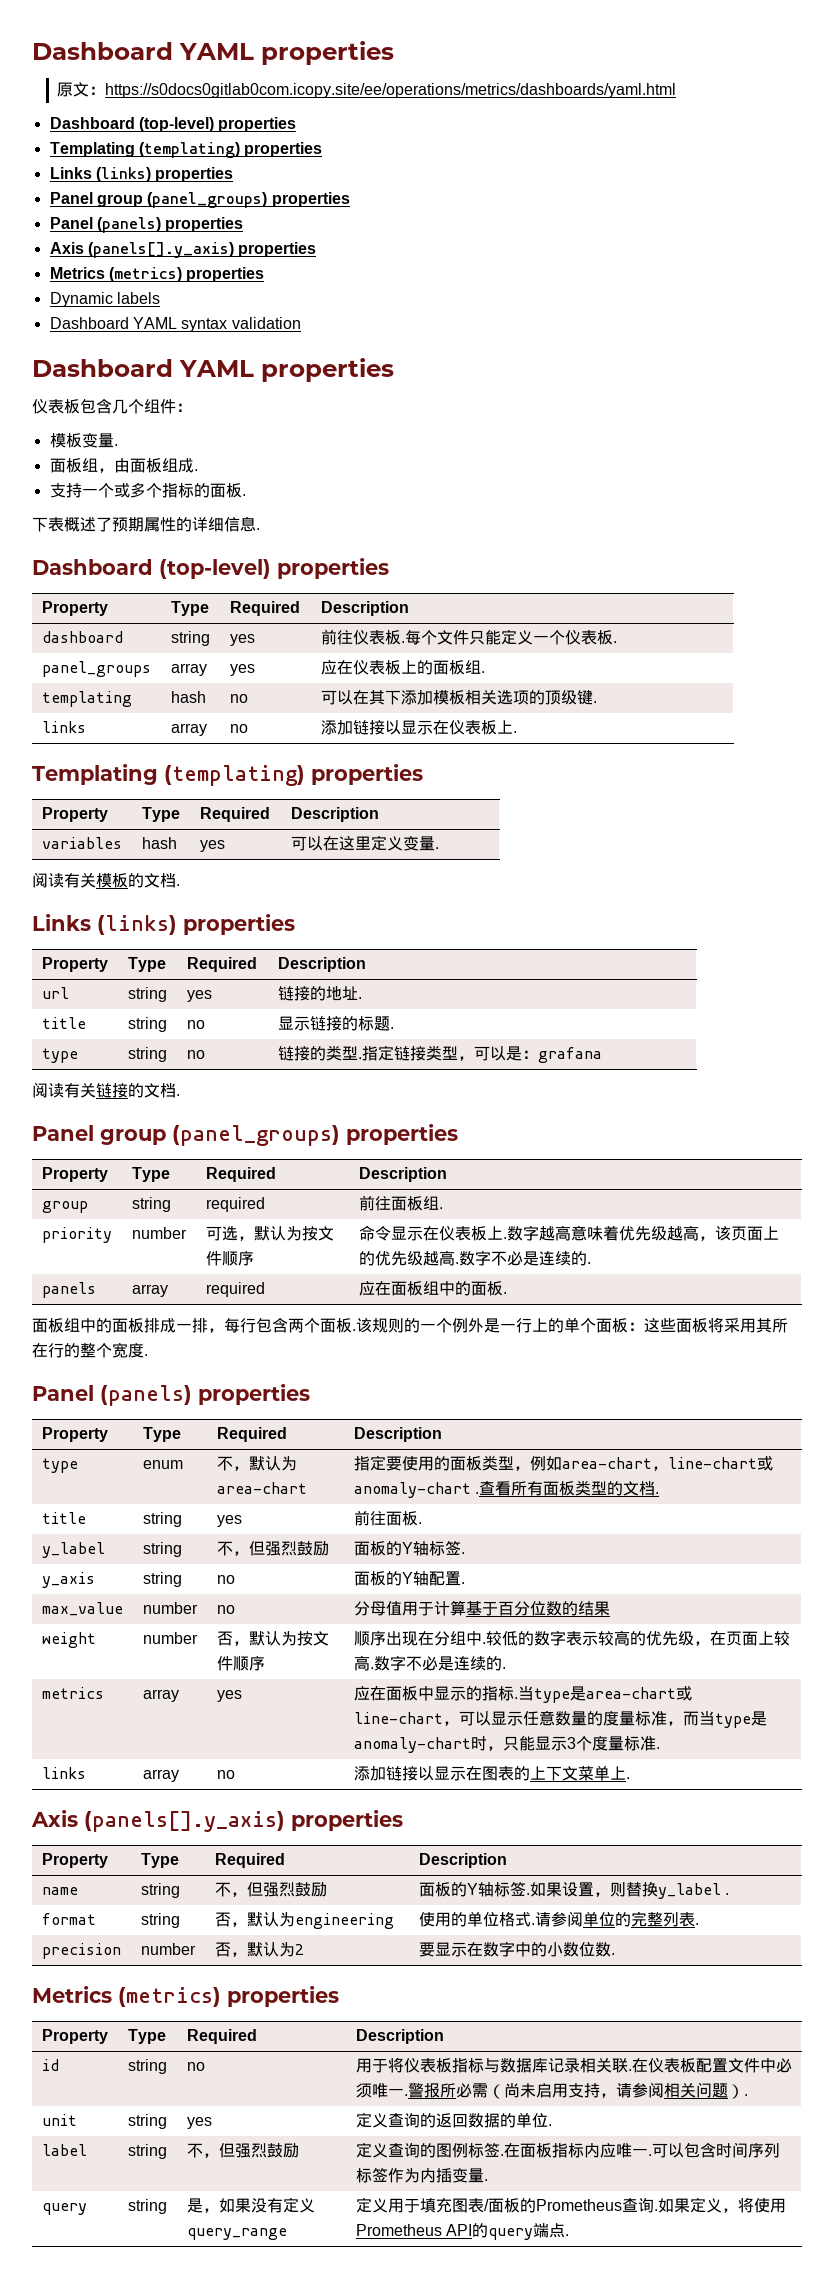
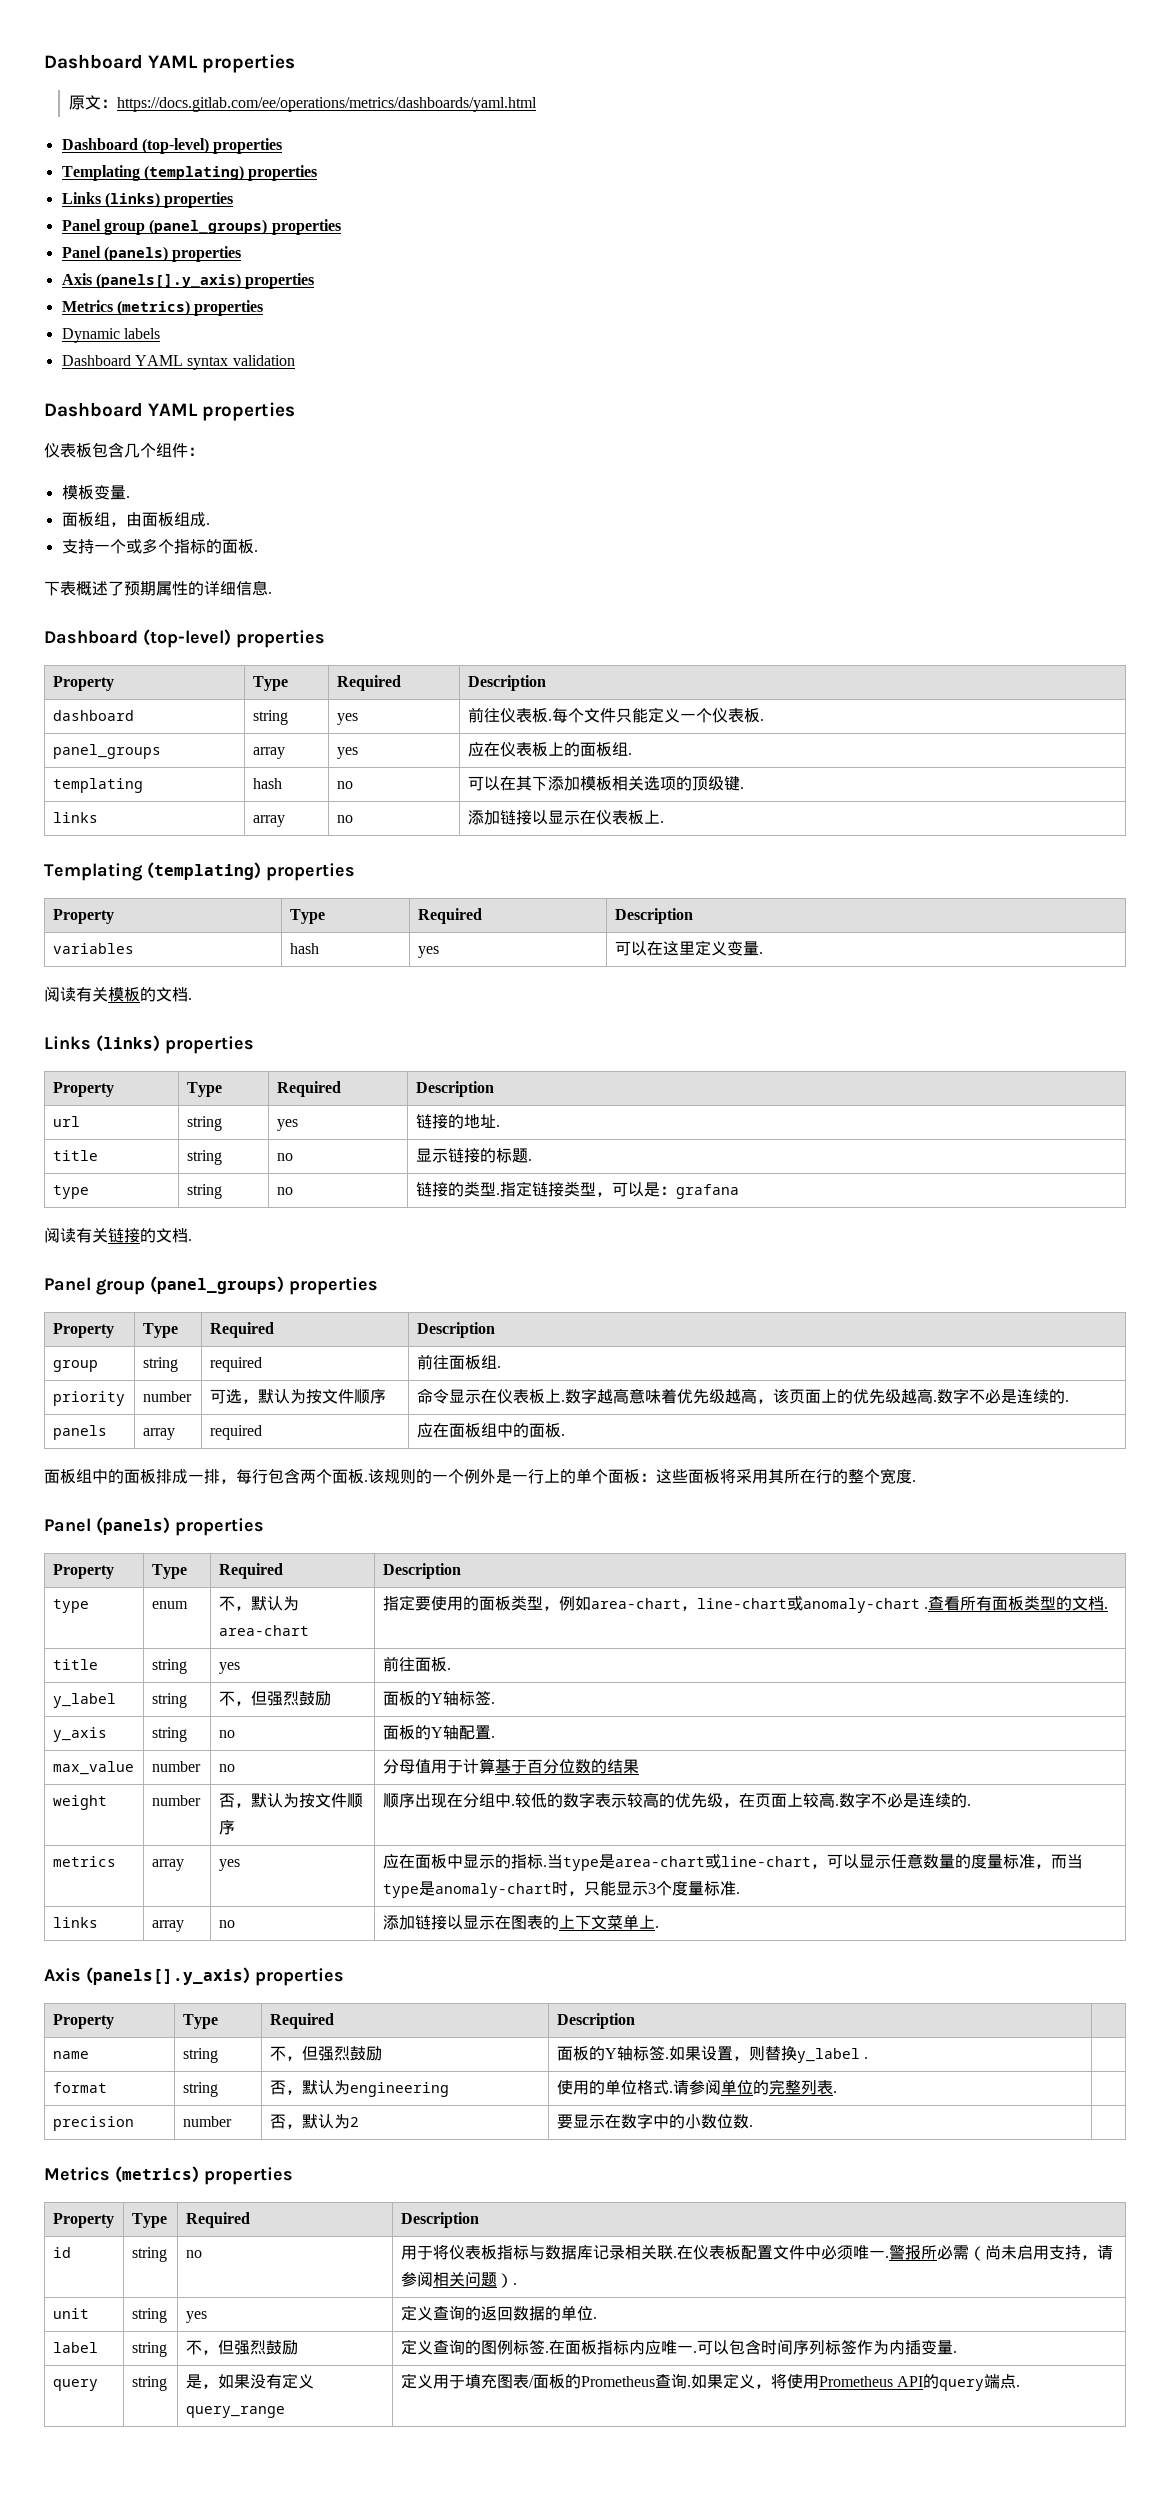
[105,83,677,98] https://s0docs0gitlab0com.icopy.site/ee/operations/metrics/dashboards/yaml.html -> [116,97,537,112] https://docs.gitlab.com/ee/operations/metrics/dashboards/yaml.html

